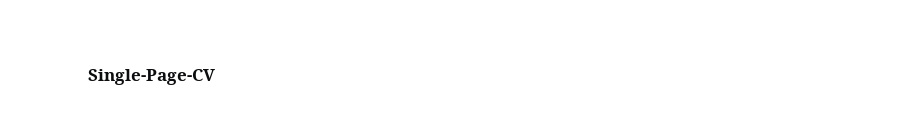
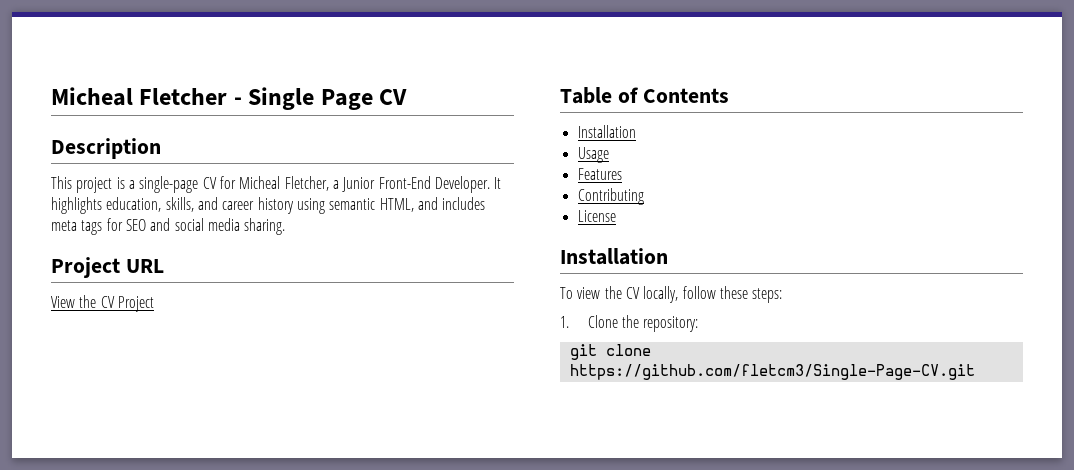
[88,69,215,85] Single-Page-CV -> [51,87,408,110] [51,138,161,159] [51,176,502,193] [51,197,486,214] [51,218,286,235] [51,257,164,278] [51,295,154,312] [560,87,729,104] [577,125,636,138] [577,147,609,163] [577,168,622,180] [577,188,644,205] [577,210,616,222] [560,248,668,265] [560,286,783,303] [560,315,699,332] [569,344,651,360] [569,364,975,380] Micheal Fletcher - Single Page CV // Description // This project is a single-page CV for Micheal Fletcher, a Junior Front-End Developer. It highlights education, skills, and career history using semantic HTML, and includes meta tags for SEO and social media sharing. // Project URL // View the CV Project // Table of Contents // Installation // Usage // Features // Contributing // License // Installation // To view the CV locally, follow these steps: // 1. Clone the repository: // git clone https://github.com/fletcm3/Single-Page-CV.git

